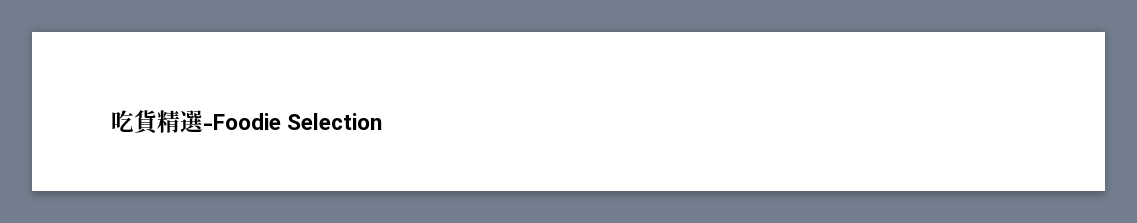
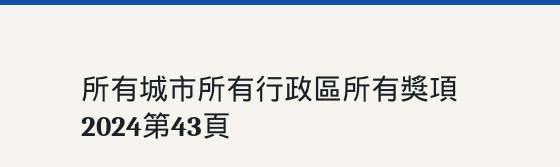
[111,110,383,135] 吃貨精選-Foodie Selection -> [81,75,458,102] [81,112,231,139] 所有城市所有行政區所有獎項2024第43頁

